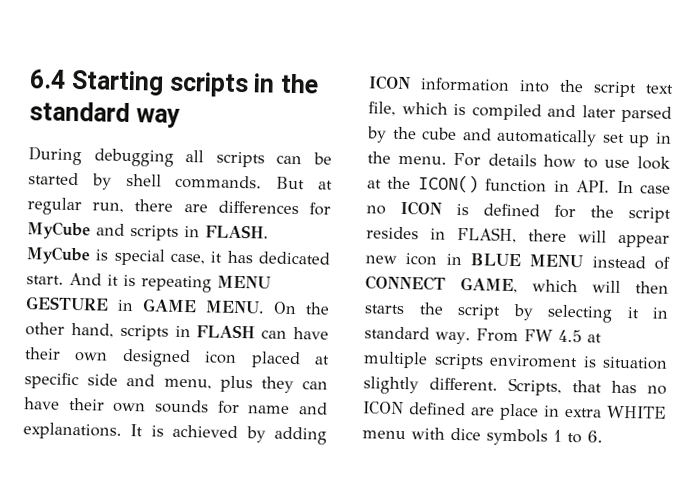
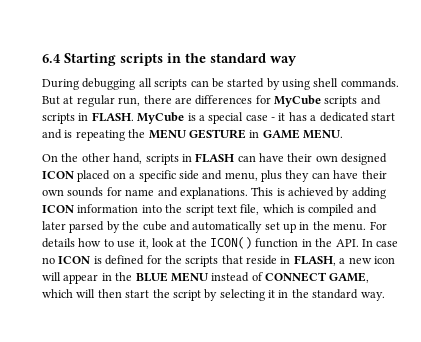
(112, 181) none -> [282,79,310,90] using
(91, 230) none -> [324,96,358,107] scripts
[113,248,330,266] [26,272,119,286] special case, it has dedicated start. And it -> [198,112,395,124] [42,129,62,139] a special case - it has a dedicated start and
(212, 284) none -> [128,129,146,138] the
(265, 307) none -> (343, 134) //
[204,351,330,369] icon placed at -> [42,170,136,182] ICON placed on a
[130,424,144,437] It -> [251,187,274,196] This
(631, 164) none -> [138,239,149,249] it,
(570, 186) none -> [315,238,333,247] the
[628,207,671,223] [366,226,670,248] [365,253,462,266] script resides in FLASH, there will appear new icon in -> [185,255,395,267] [42,272,133,284] scripts that reside in FLASH, a new icon will appear in the
[364,304,405,315] starts -> [125,290,150,298] start
(669, 313) none -> [291,289,309,298] the
[475,328,602,343] [363,351,668,370] [363,376,667,396] [363,401,667,421] [362,427,603,446] From FW 4.5 at multiple scripts enviroment is situation slightly different. Scripts, that has no ICON defined are place in extra WHITE menu with dice symbols 1 to 6. -> (385, 296) none

